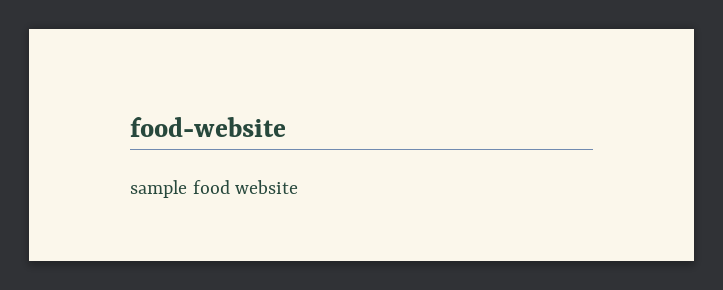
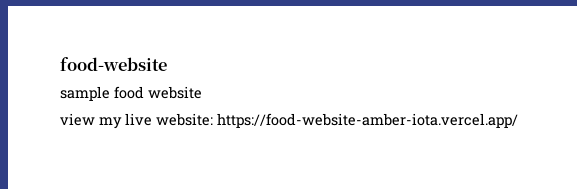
(299, 187) none -> [60,113,518,129] // view my live website: https://food-website-amber-iota.vercel.app/

